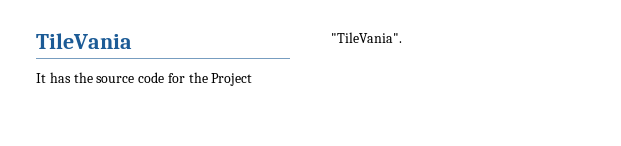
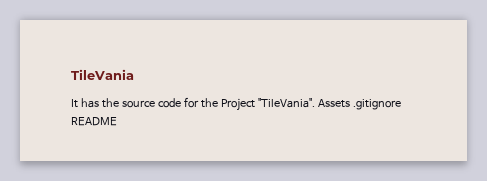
(402, 37) none -> [317,99,401,110] [71,117,117,126] Assets .gitignore README

